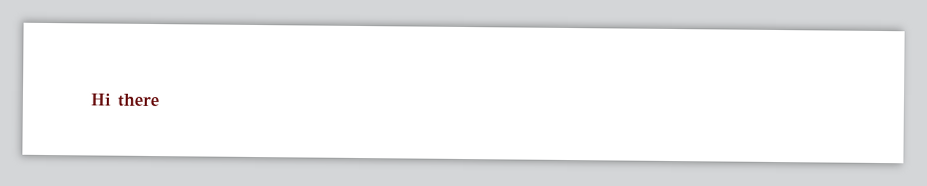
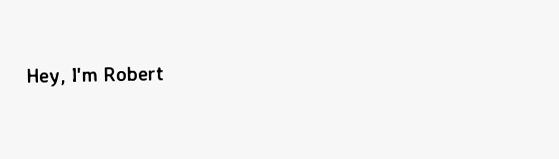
[90,93,159,108] Hi there -> [26,66,164,87] Hey, I'm Robert

